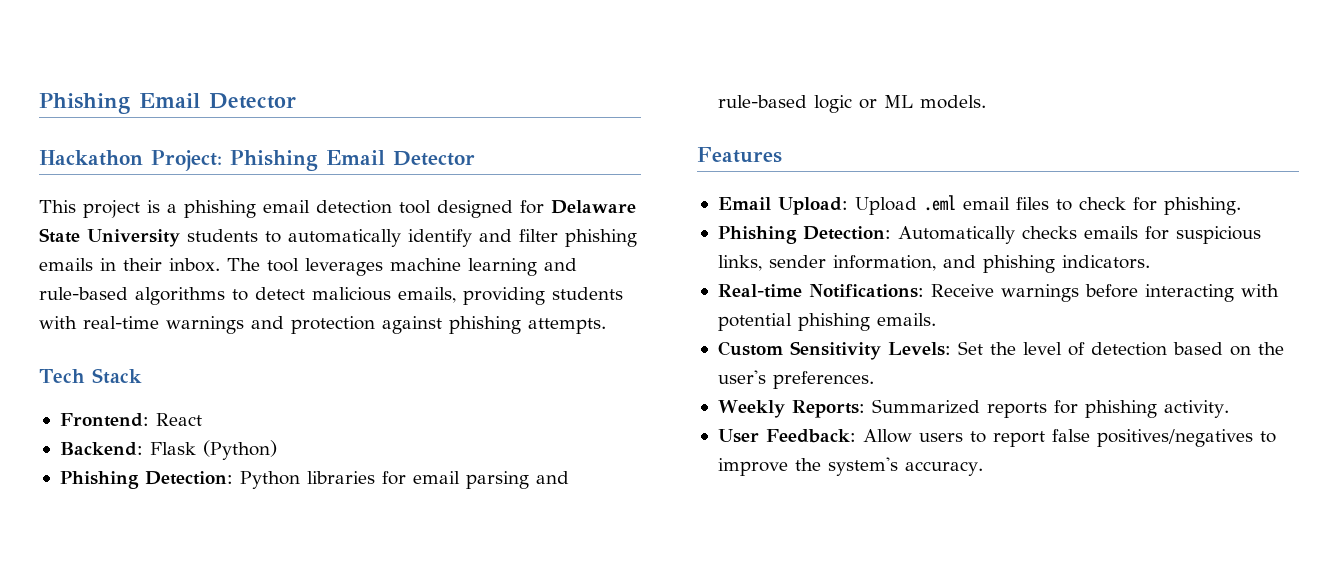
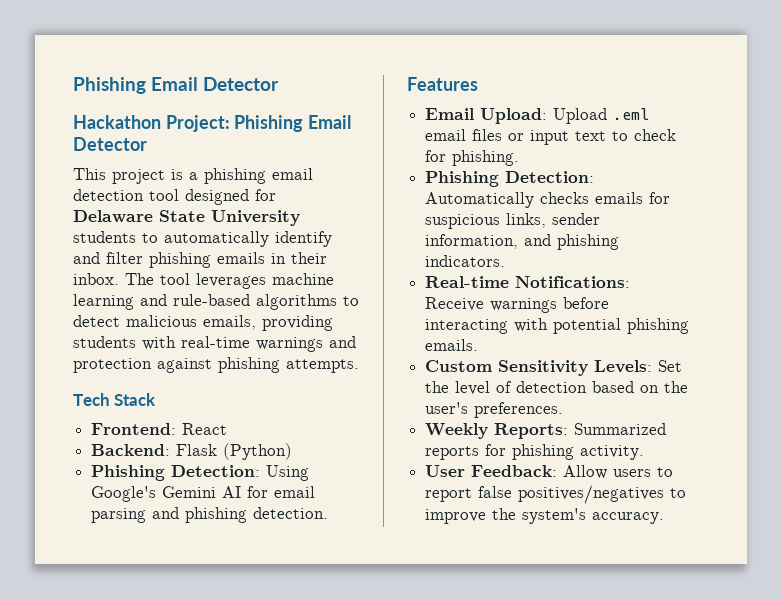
[239,471,569,489] [717,95,986,113] Python libraries for email parsing and rule-based logic or ML models. -> [266,465,310,481] [91,486,316,502] [91,507,329,523] Using Google's Gemini AI for email parsing and phishing detection.
(1049, 203) none -> [508,130,607,145] or input text

